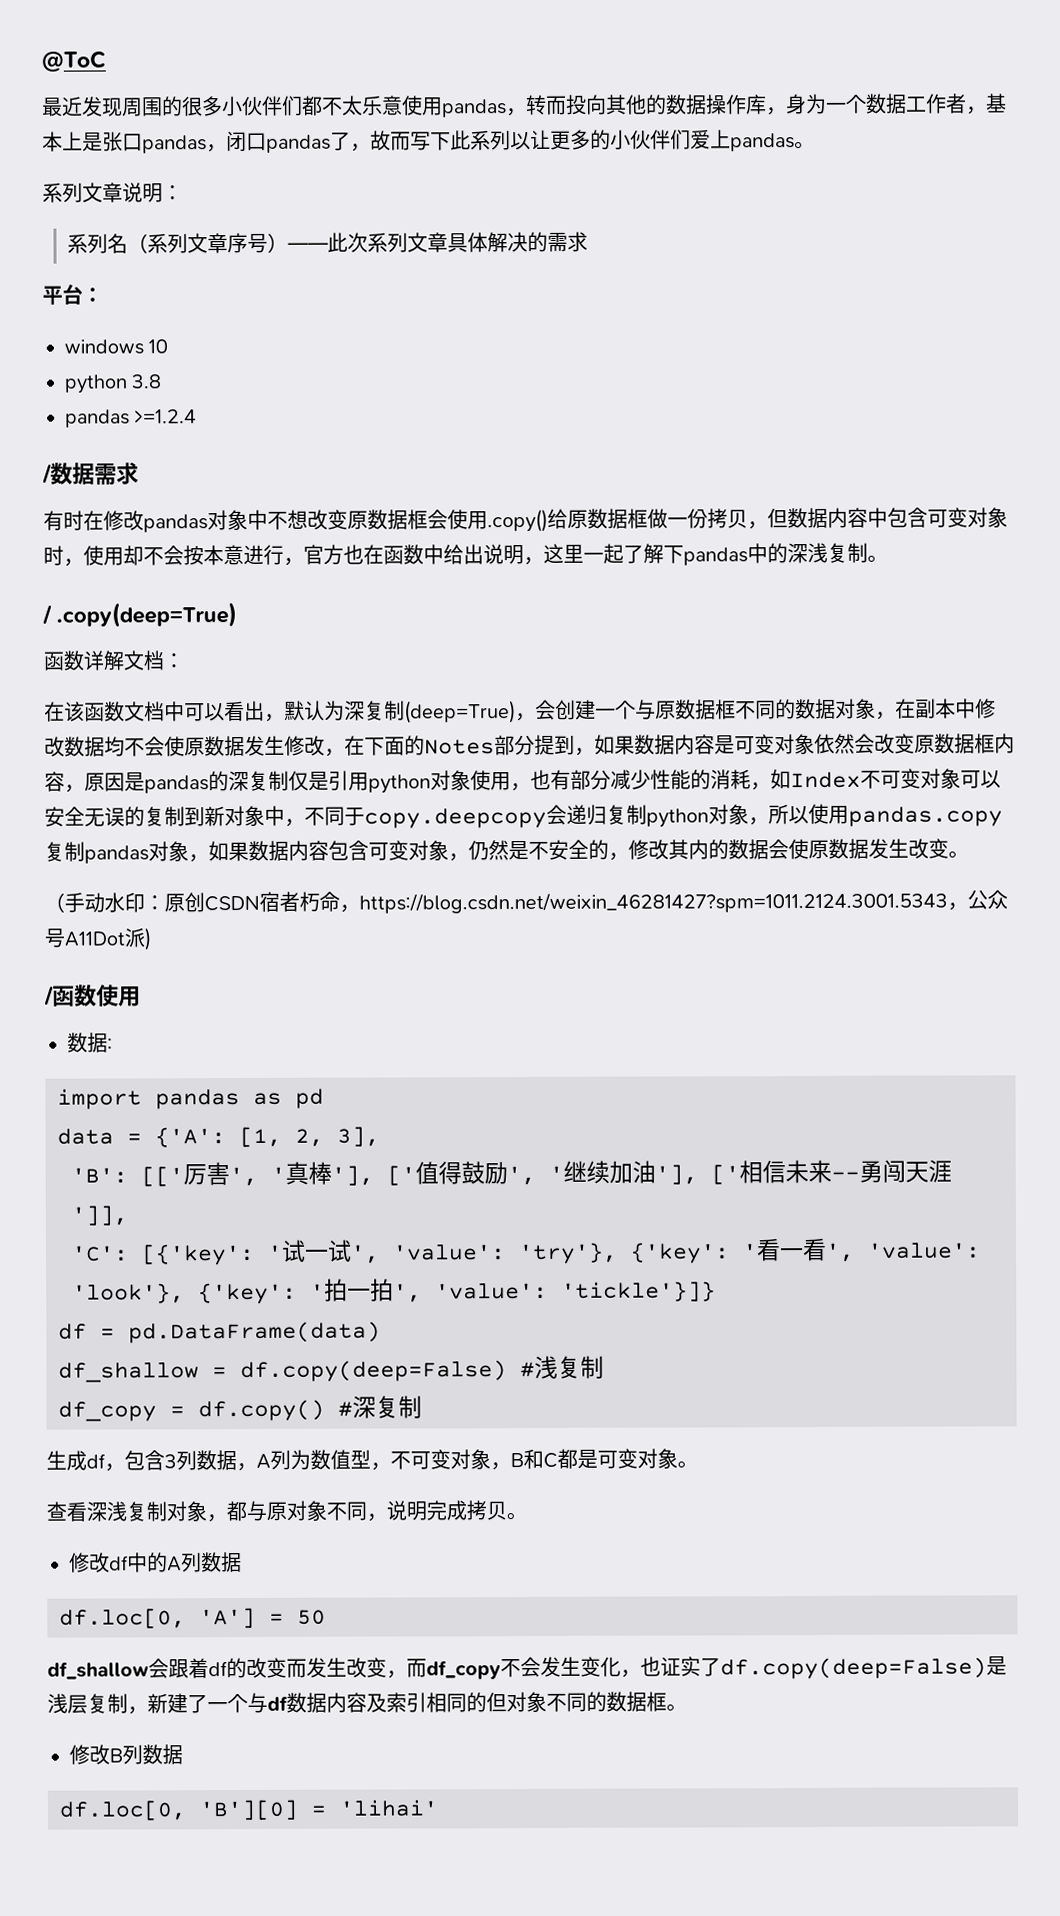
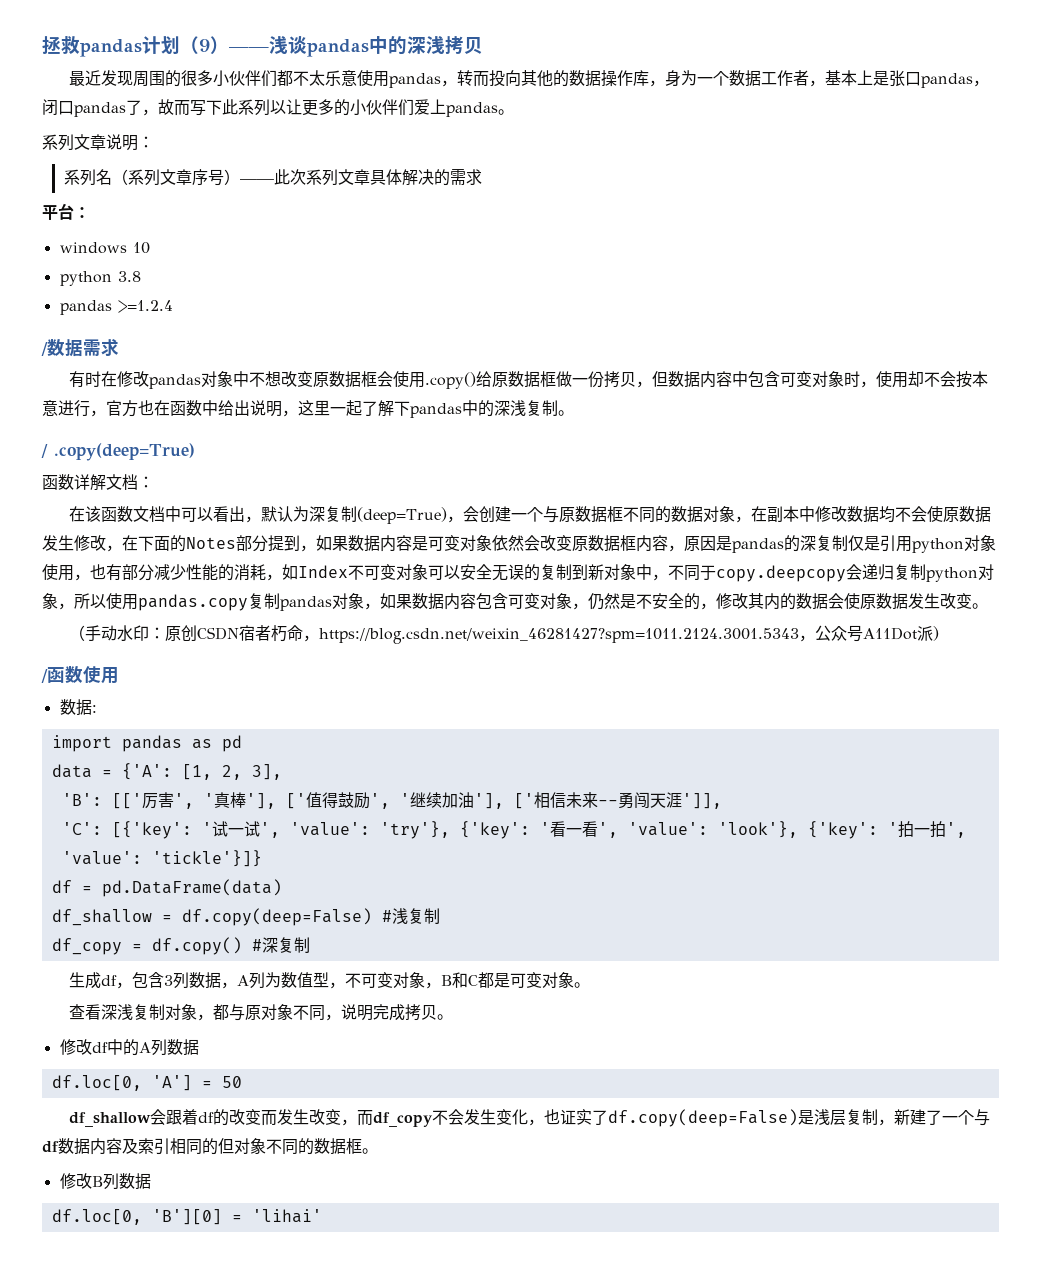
[41,50,106,72] @ToC -> [42,36,483,57] 拯救pandas计划（9）——浅谈pandas中的深浅拷贝

